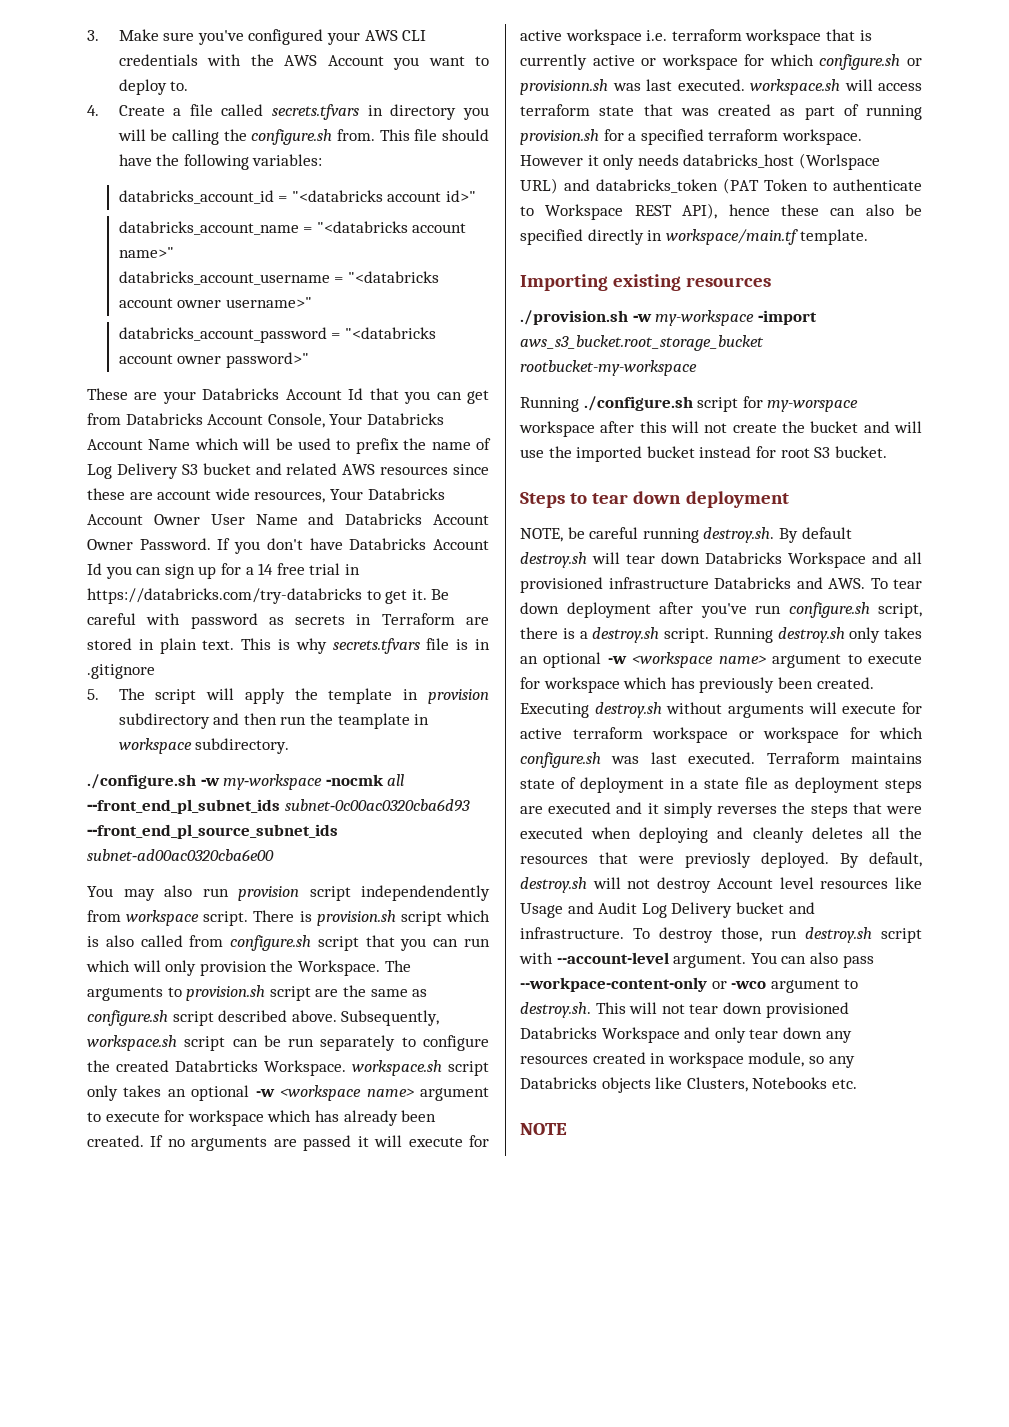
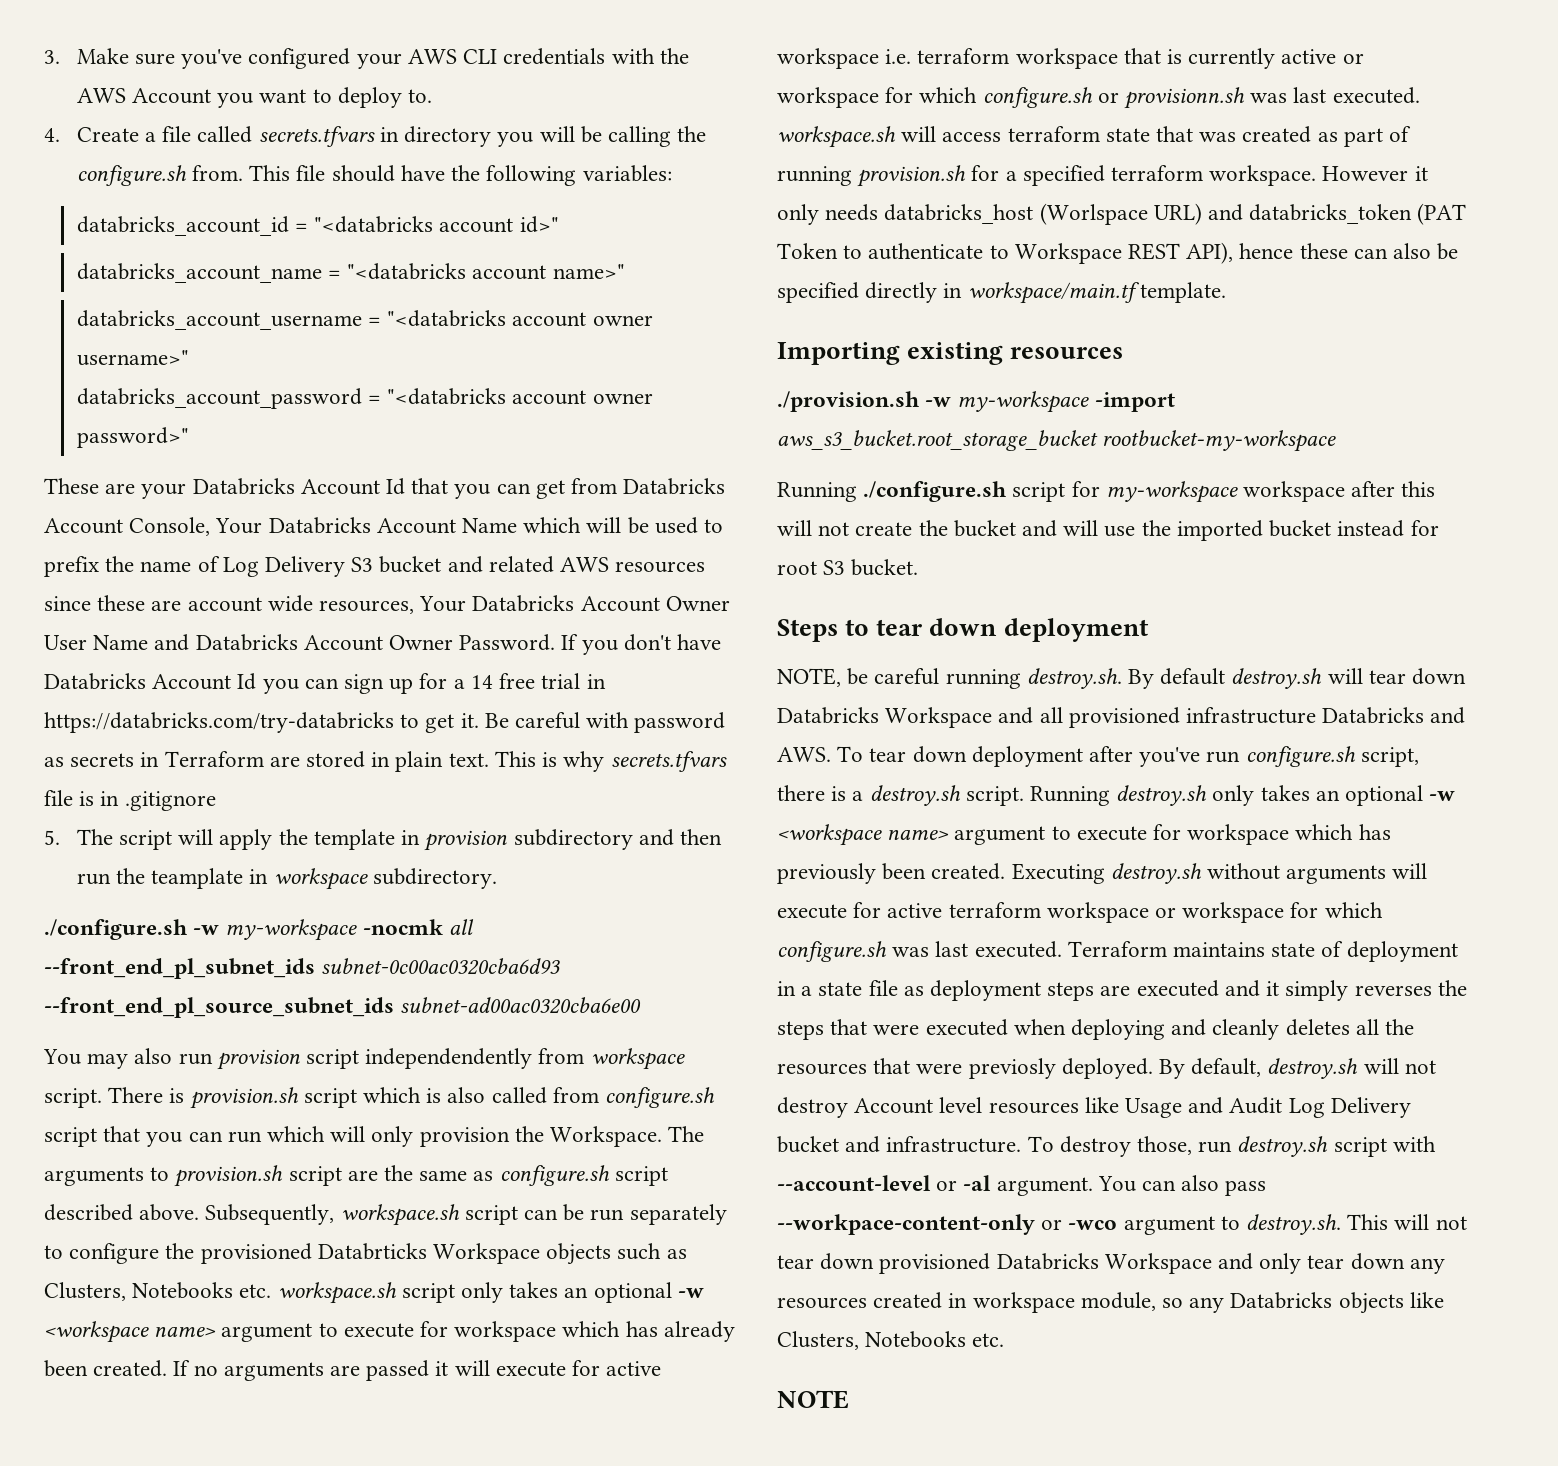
[116,1060,346,1076] created Databrticks Workspace. -> [200,1243,687,1265] [44,1282,272,1301] provisioned Databrticks Workspace objects such as Clusters, Notebooks etc.
[767,400,859,412] my-worspace -> [1105,481,1238,503] my-workspace
(669, 958) none -> [936,1175,992,1191] or -al

